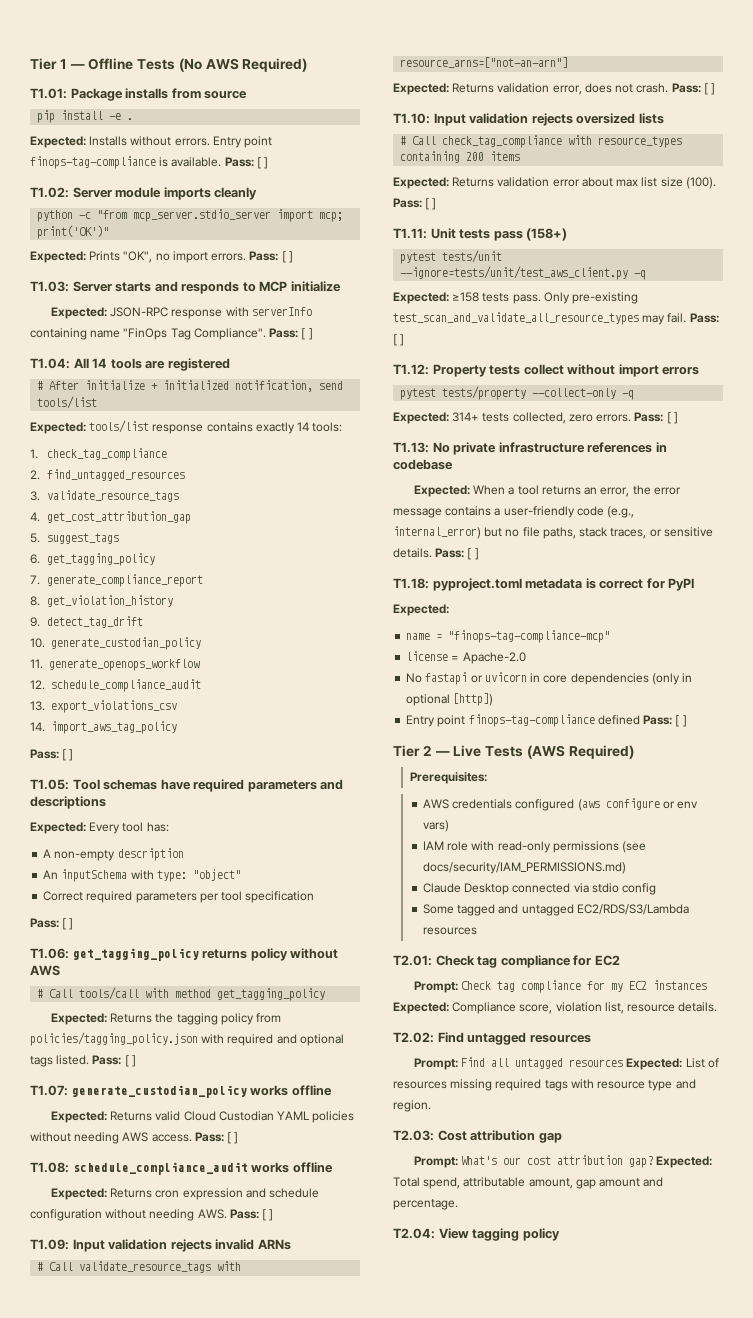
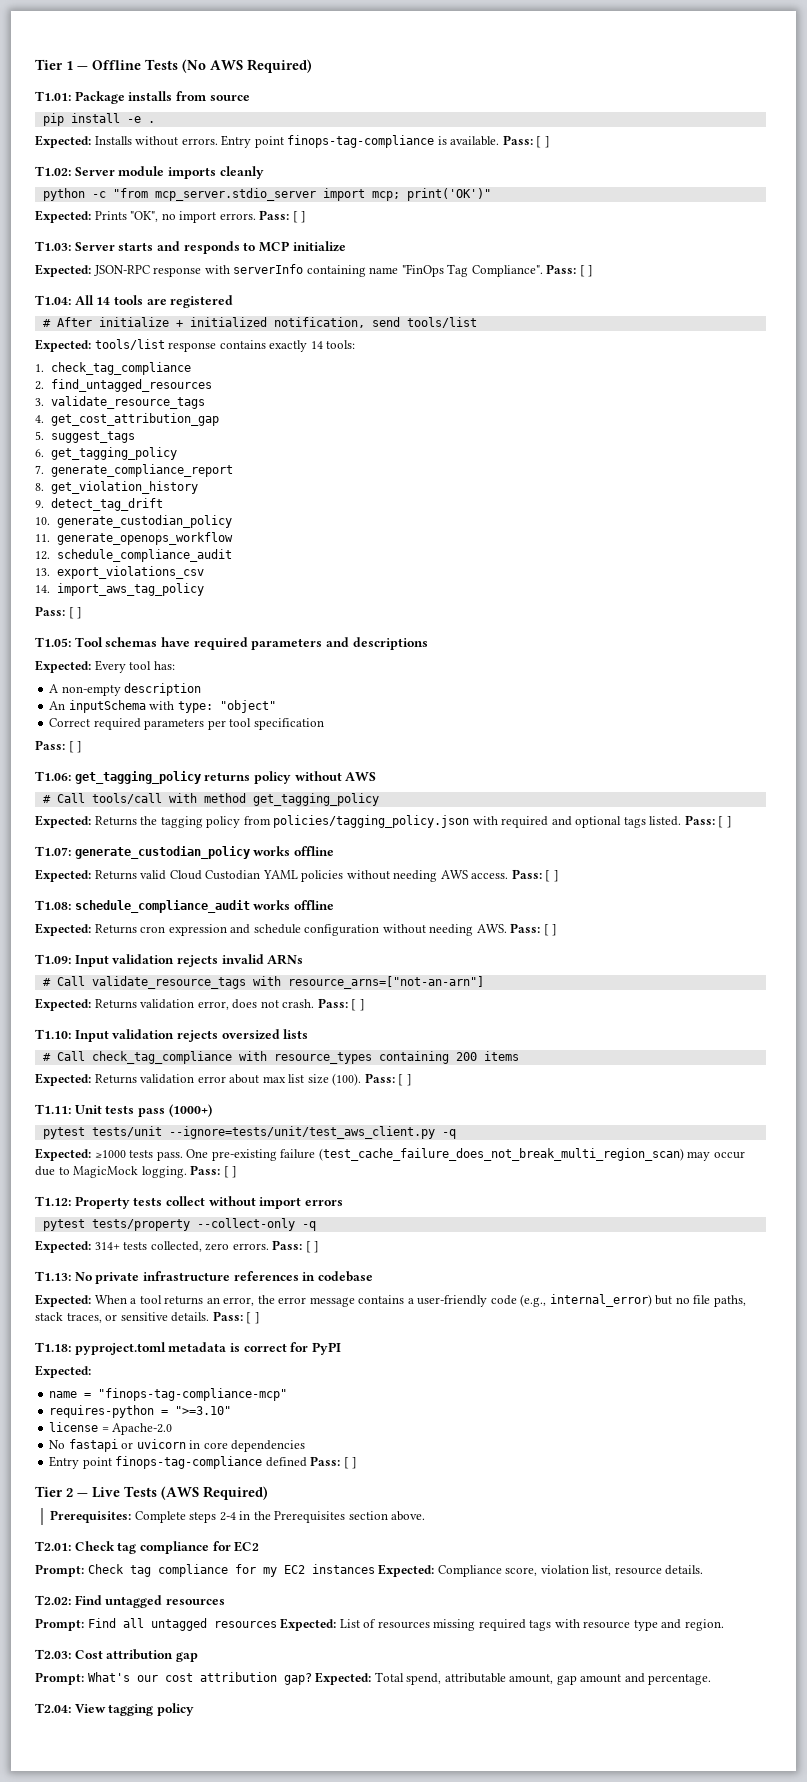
[526,228,568,241] (158+) -> [168,1104,212,1117] (1000+)
[452,292,480,302] ≥158 -> [94,1150,126,1158] ≥1000
[543,292,639,304] [393,312,687,325] Only pre-existing test_scan_and_validate_all_resource_types may fail. -> [186,1148,745,1161] [35,1166,187,1178] One pre-existing failure (test_cache_failure_does_not_break_multi_region_scan) may occur due to MagicMock logging.
(611, 636) none -> [49,1405,232,1418] // requires-python = ">=3.10"
[651,673,693,685] [406,693,494,706] (only in optional [http]) -> (306, 1446) none
[422,798,699,811] [422,820,449,832] [422,841,647,853] [422,862,626,874] [422,883,657,895] [422,904,689,916] [422,927,477,935] // AWS credentials configured (aws configure or env vars) // IAM role with read-only permissions (see docs/security/IAM_PERMISSIONS.md) // Claude Desktop connected via stdio config // Some tagged and untagged EC2/RDS/S3/Lambda resources -> [134,1511,426,1523] Complete steps 2-4 in the Prerequisites section above.

